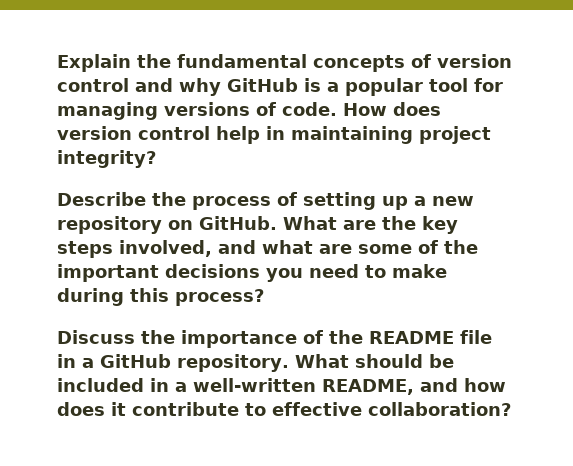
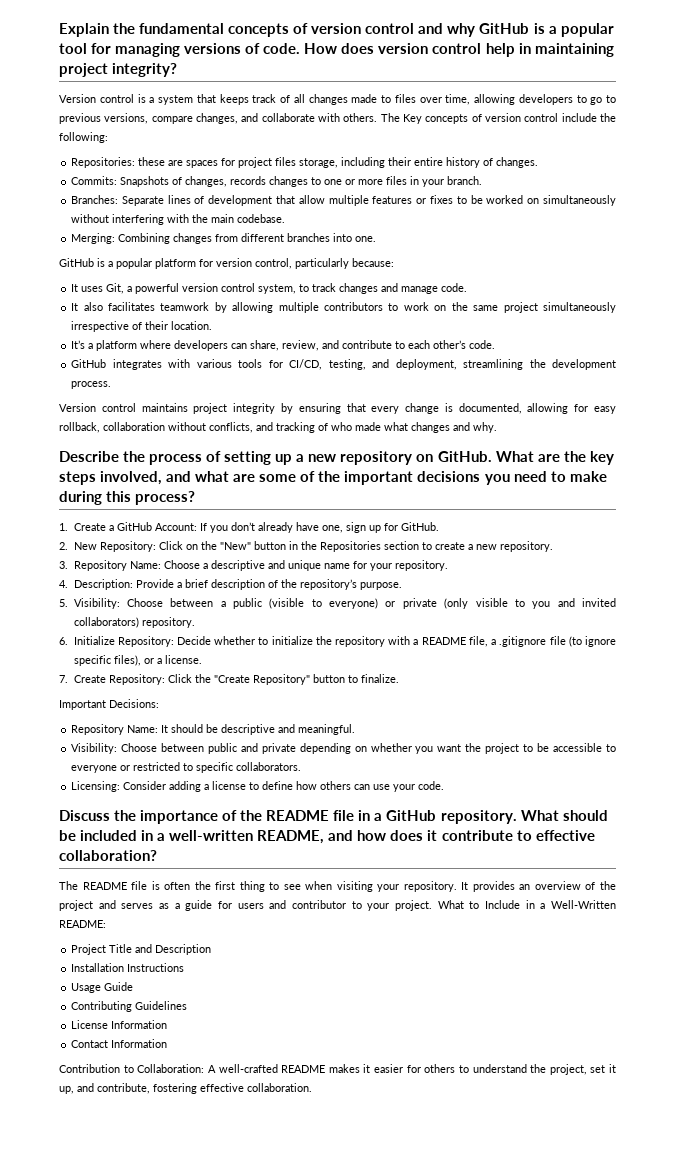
(156, 159) none -> [59,94,616,105] [59,113,616,124] [59,132,108,143] [71,157,539,168] [71,176,483,187] [71,195,617,206] [71,214,286,225] [71,233,377,244] [59,258,394,269] [71,283,468,294] [71,302,616,313] [71,321,213,332] [71,340,496,351] [71,359,616,370] [71,381,112,389] [59,403,616,414] [59,422,497,433] // Version control is a system that keeps track of all changes made to files over time, allowing developers to go to previous versions, compare changes, and collaborate with others. The Key concepts of version control include the following: // Repositories: these are spaces for project files storage, including their entire history of changes. // Commits: Snapshots of changes, records changes to one or more files in your branch. // Branches: Separate lines of development that allow multiple features or fixes to be worked on simultaneously without interfering with the main codebase. // Merging: Combining changes from different branches into one. // GitHub is a popular platform for version control, particularly because: // It uses Git, a powerful version control system, to track changes and manage code. // It also facilitates teamwork by allowing multiple contributors to work on the same project simultaneously irrespective of their location. // It’s a platform where developers can share, review, and contribute to each other’s code. // GitHub integrates with various tools for CI/CD, testing, and deployment, streamlining the development process. // Version control maintains project integrity by ensuring that every change is documented, allowing for easy rollback, collaboration without conflicts, and tracking of who made what changes and why.
(264, 297) none -> [59,522,439,533] [59,541,553,552] [59,560,448,571] [59,579,402,590] [59,598,617,609] [73,617,195,628] [59,636,616,647] [73,655,202,666] [59,674,399,685] [59,699,159,710] [71,724,356,735] [71,743,616,754] [71,762,302,773] [71,781,445,792] // 1. Create a GitHub Account: If you don’t already have one, sign up for GitHub. // 2. New Repository: Click on the "New" button in the Repositories section to create a new repository. // 3. Repository Name: Choose a descriptive and unique name for your repository. // 4. Description: Provide a brief description of the repository’s purpose. // 5. Visibility: Choose between a public (visible to everyone) or private (only visible to you and invited collaborators) repository. // 6. Initialize Repository: Decide whether to initialize the repository with a README file, a .gitignore file (to ignore specific files), or a license. // 7. Create Repository: Click the "Create Repository" button to finalize. // Important Decisions: // Repository Name: It should be descriptive and meaningful. // Visibility: Choose between public and private depending on whether you want the project to be accessible to everyone or restricted to specific collaborators. // Licensing: Consider adding a license to define how others can use your code.
(511, 409) none -> [59,881,616,892] [59,900,617,911] [59,920,106,928] [71,944,212,955] [71,963,185,972] [71,982,134,993] [71,1001,188,1012] [71,1020,168,1029] [71,1039,168,1048] [59,1064,616,1075] [59,1083,312,1094] // The README file is often the first thing to see when visiting your repository. It provides an overview of the project and serves as a guide for users and contributor to your project. What to Include in a Well-Written README: // Project Title and Description // Installation Instructions // Usage Guide // Contributing Guidelines // License Information // Contact Information // Contribution to Collaboration: A well-crafted README makes it easier for others to understand the project, set it up, and contribute, fostering effective collaboration.

